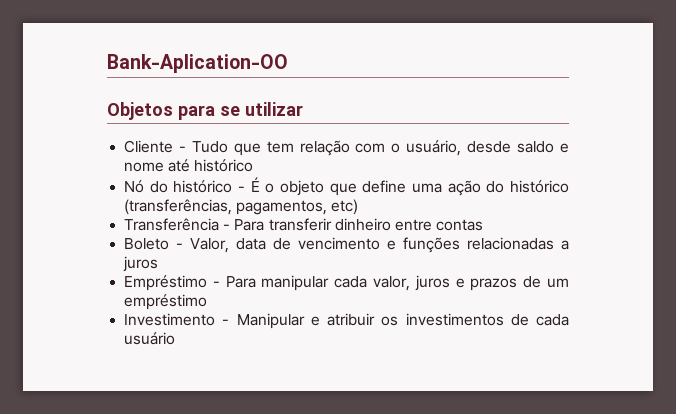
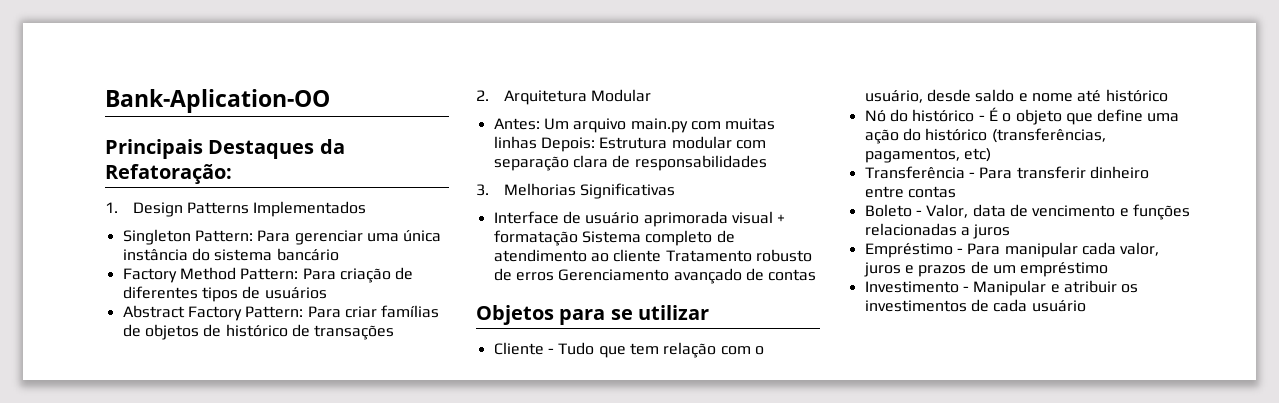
(288, 63) none -> [105,139,345,159] [105,164,232,184] [105,201,367,217] [122,229,442,245] [122,248,339,261] [122,267,414,283] [122,286,327,302] [122,305,440,321] [122,324,395,340] [476,89,652,105] [493,118,776,133] [493,136,766,152] [493,155,767,171] [476,183,676,199] [493,211,786,227] [493,230,735,246] [493,249,812,262] [493,268,817,284] // Principais Destaques da Refatoração: // 1. Design Patterns Implementados // Singleton Pattern: Para gerenciar uma única instância do sistema bancário // Factory Method Pattern: Para criação de diferentes tipos de usuários // Abstract Factory Pattern: Para criar famílias de objetos de histórico de transações // 2. Arquitetura Modular // Antes: Um arquivo main.py com muitas linhas Depois: Estrutura modular com separação clara de responsabilidades // 3. Melhorias Significativas // Interface de usuário aprimorada visual + formatação Sistema completo de atendimento ao cliente Tratamento robusto de erros Gerenciamento avançado de contas

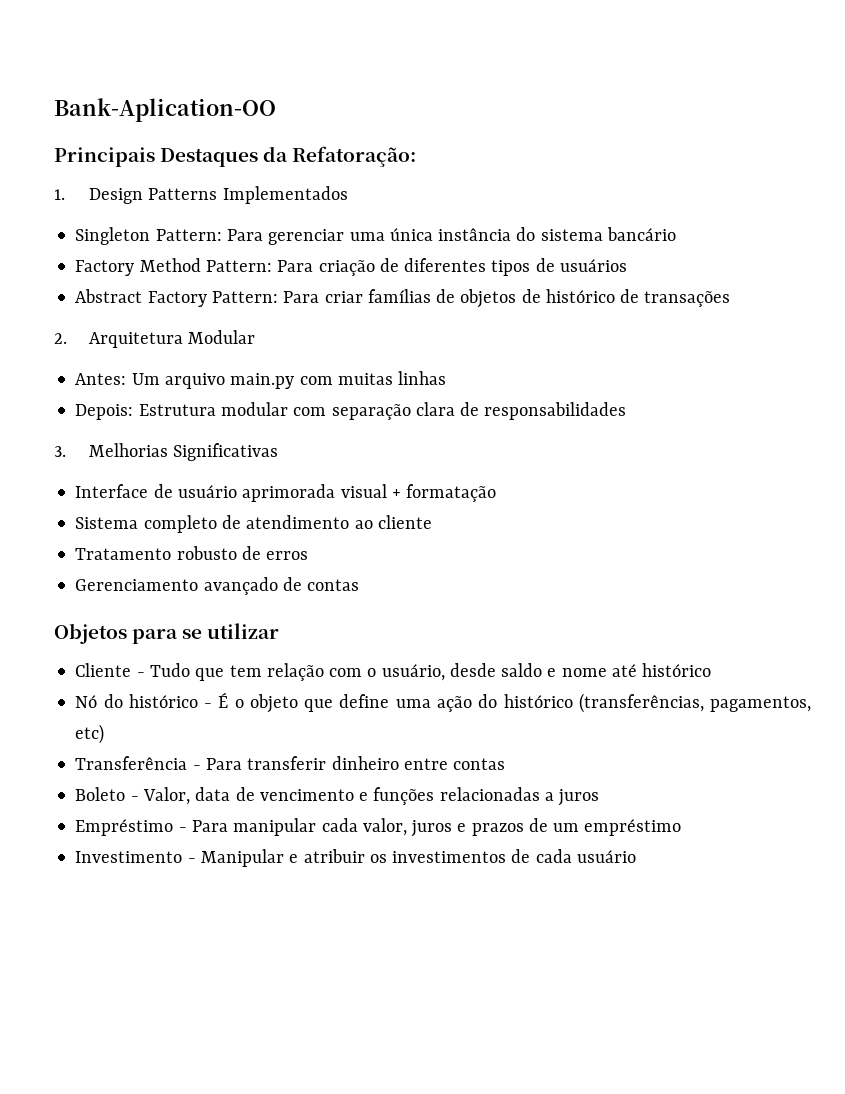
(537, 142) none -> (447, 378) //
(578, 238) none -> (497, 493) //
(662, 255) none -> (432, 522) //
(554, 276) none -> (309, 555) //

